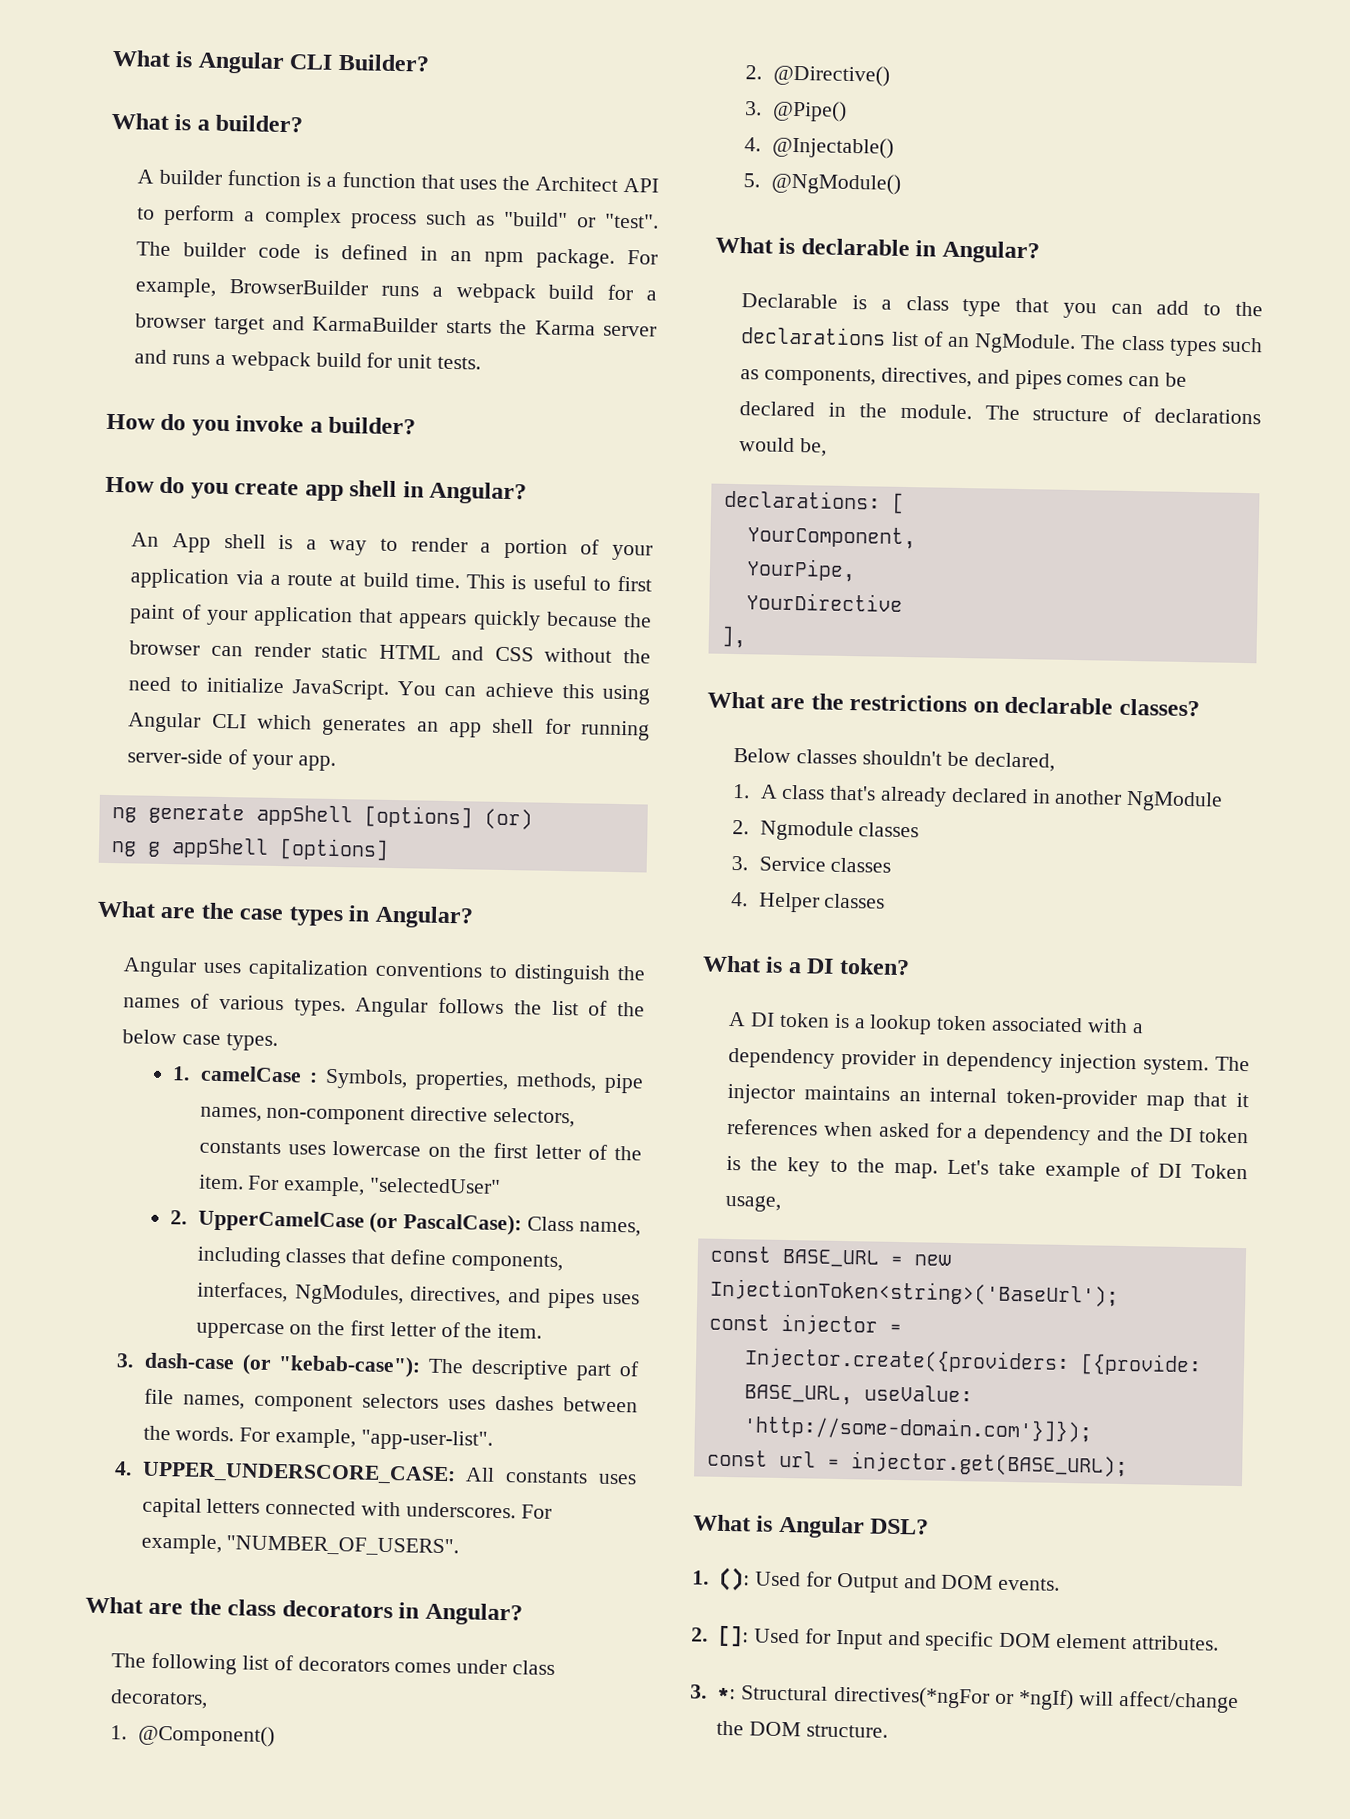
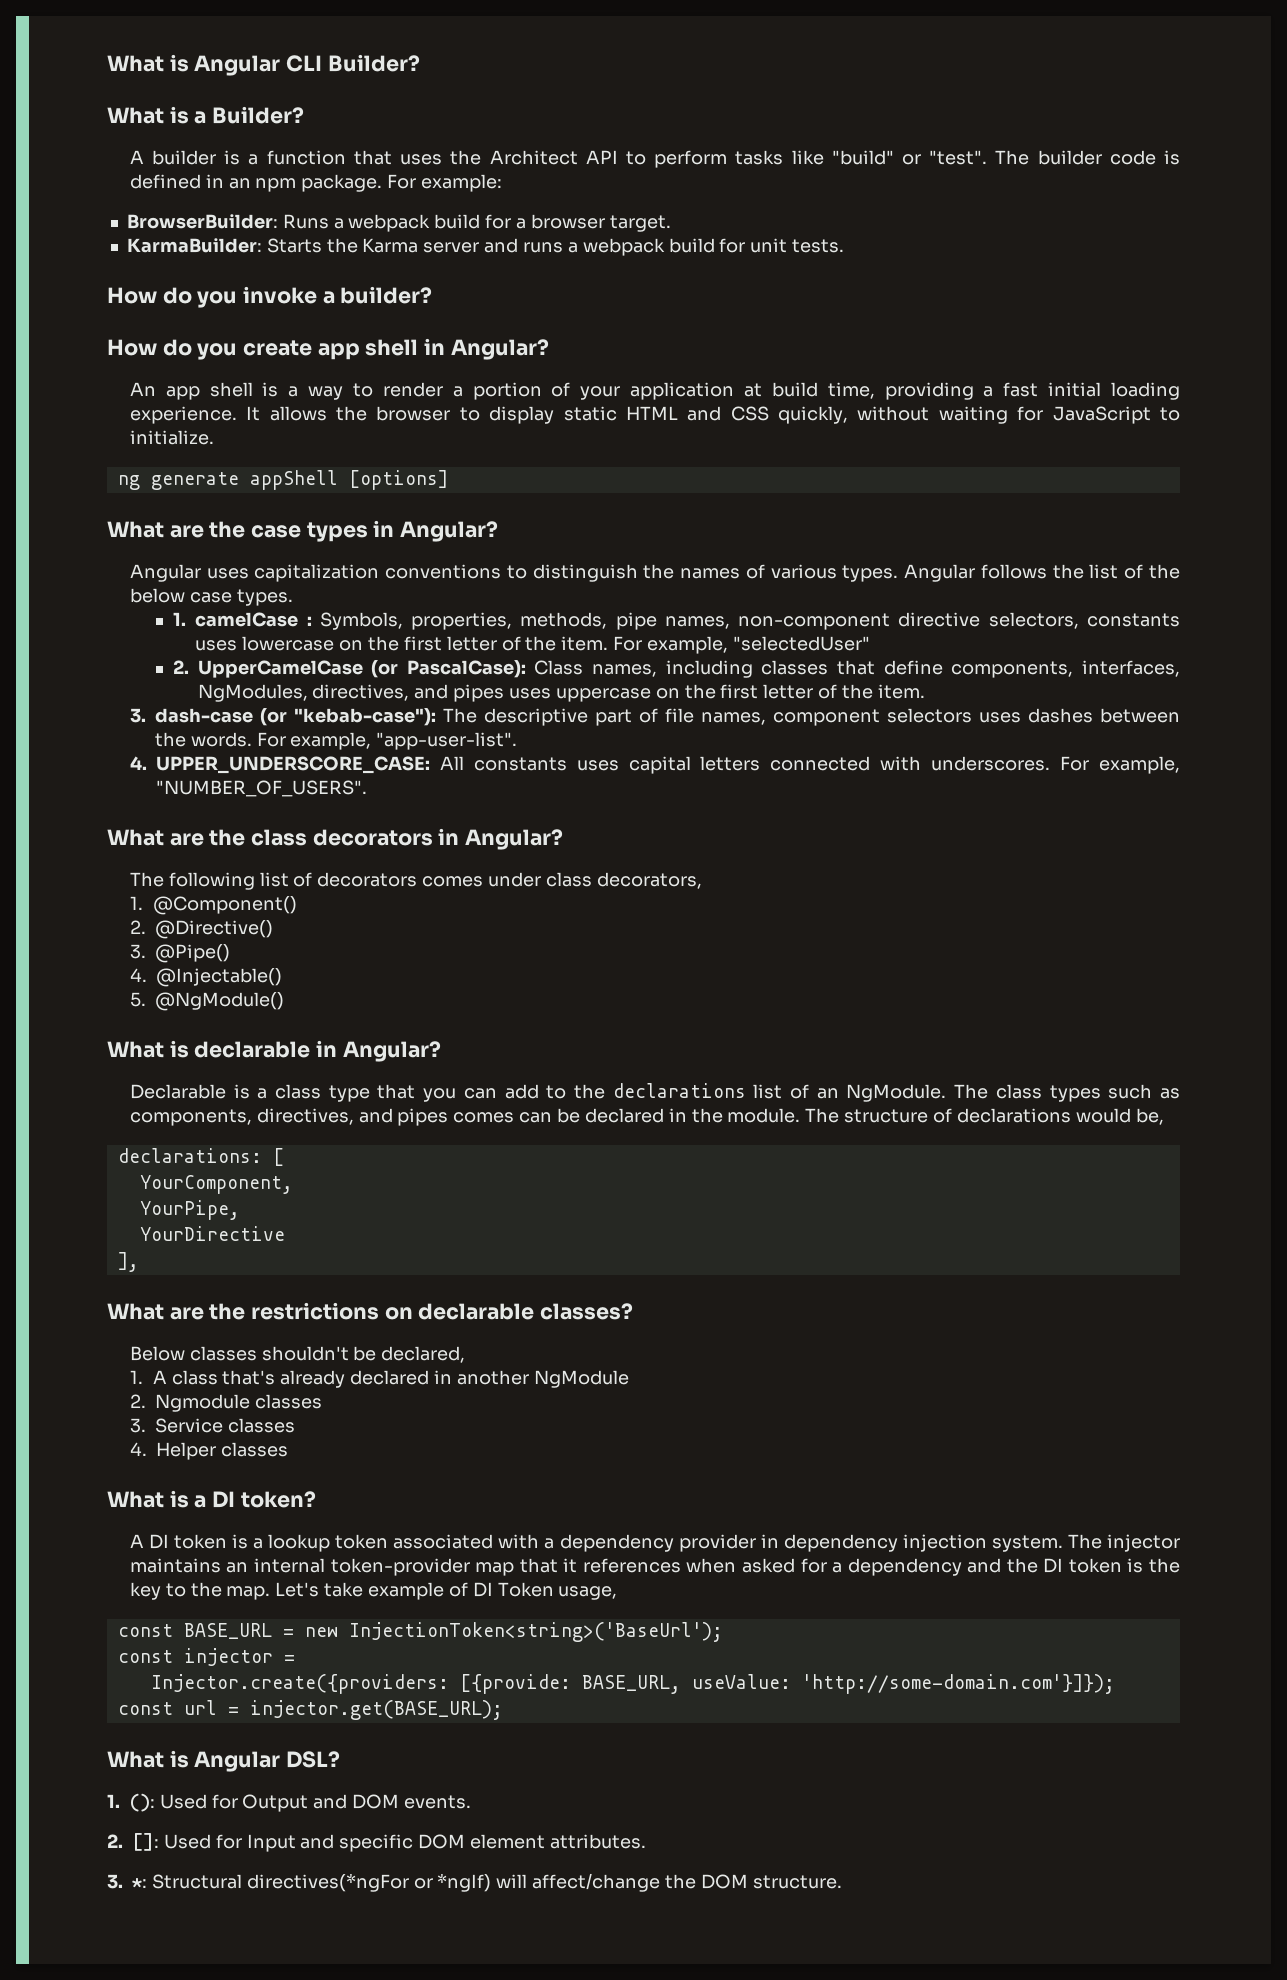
[215,114,304,133] builder? -> [212,106,305,124] Builder?
[227,170,302,187] function -> (217, 157) none
[244,207,495,230] a complex process such as -> [735,150,824,165] tasks like
[135,277,419,298] example, BrowserBuilder runs -> [421,174,503,192] [126,214,329,229] example: // BrowserBuilder: Runs
[213,315,492,335] target and KarmaBuilder starts -> [609,215,671,232] [126,238,322,253] target. // KarmaBuilder: Starts
[171,533,211,553] App -> [165,386,200,400] app
[235,570,652,592] [129,604,652,631] [129,640,651,664] [128,676,650,705] [128,712,650,741] [127,748,336,771] via a route at build time. This is useful to first paint of your application that appears quickly because the browser can render static HTML and CSS without the need to initialize JavaScript. You can achieve this using Angular CLI which generates an app shell for running server-side of your app. -> [744,382,1180,400] [129,406,1180,424] [129,430,214,445] at build time, providing a fast initial loading experience. It allows the browser to display static HTML and CSS quickly, without waiting for JavaScript to initialize.
[483,808,533,830] [110,837,389,861] (or) // ng g appShell [options] -> (448, 480) none

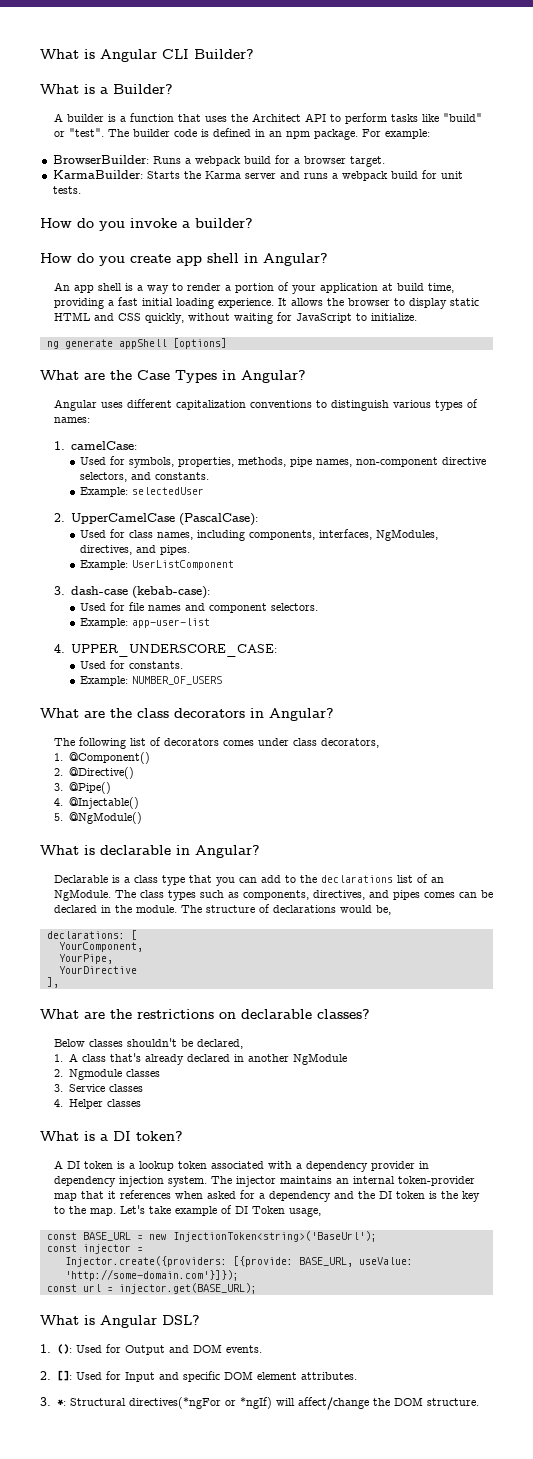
[251,522,368,542] case types -> [137,370,217,383] Case Types
(249, 573) none -> [126,399,172,408] different
[643,564,1181,582] [129,588,293,606] [172,612,403,630] the names of various types. Angular follows the list of the below case types. // 1. camelCase : Symbols, -> [392,399,478,411] [53,417,90,423] [53,441,137,450] [80,456,175,468] various types of names: // 1. camelCase: // Used for symbols,
[1086,613,1180,627] [195,636,870,654] [172,660,943,678] constants uses lowercase on the first letter of the item. For example, "selectedUser" // 2. UpperCamelCase (or PascalCase): Class names, including classes that define -> [131,472,210,480] [80,487,205,497] [53,513,258,526] [80,529,246,541] and constants. // Example: selectedUser // 2. UpperCamelCase (PascalCase): // Used for class names, including
[453,684,925,702] [129,708,1180,726] [154,732,518,750] [129,756,1180,774] [155,780,367,797] pipes uses uppercase on the first letter of the item. // 3. dash-case (or "kebab-case"): The descriptive part of file names, component selectors uses dashes between the words. For example, "app-user-list". // 4. UPPER_UNDERSCORE_CASE: All constants uses capital letters connected with underscores. For example, "NUMBER_OF_USERS". -> [160,545,191,555] [80,560,235,570] [53,586,210,599] [80,602,319,613] [80,618,211,628] [53,644,277,657] [80,660,184,669] [80,676,223,686] pipes. // Example: UserListComponent // 3. dash-case (kebab-case): // Used for file names and component selectors. // Example: app-user-list // 4. UPPER_UNDERSCORE_CASE: // Used for constants. // Example: NUMBER_OF_USERS

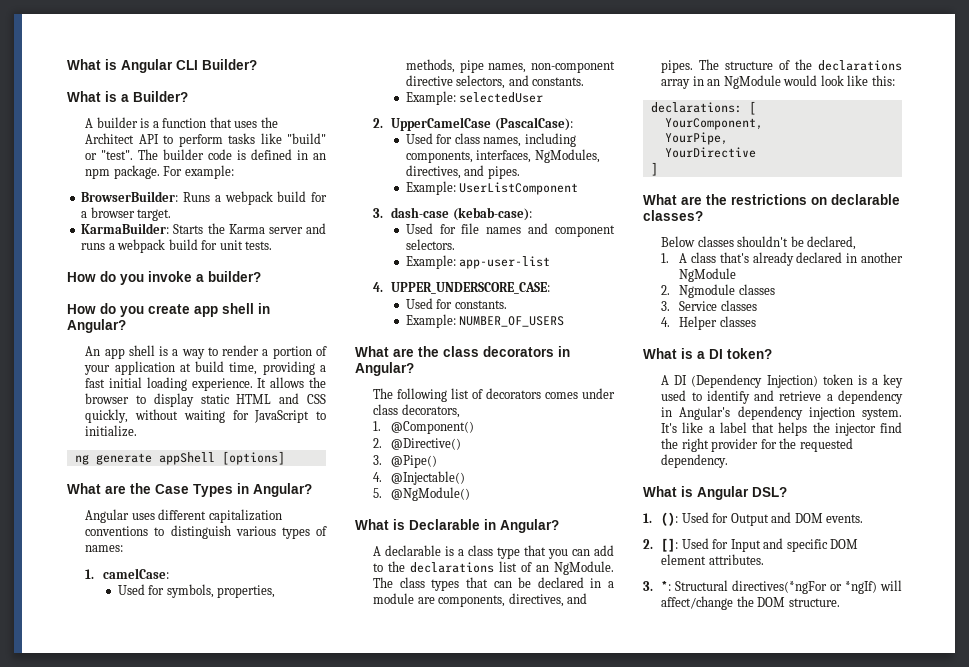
[100,845,260,858] [53,875,108,883] declarable in Angular? // Declarable -> [409,519,559,533] [373,545,442,556] Declarable in Angular? // A declarable
[199,890,493,900] [53,904,391,915] such as components, directives, and pipes comes can be declared in the module. The structure of declarations would be, -> [466,577,614,588] [373,593,588,607] [661,59,902,73] [661,75,895,89] that can be declared in a module are components, directives, and pipes. The structure of the declarations array in an NgModule would look like this:
[46,977,59,988] ], -> [650,162,658,176] ]
(80, 1165) none -> [691,374,818,388] (Dependency Injection)
[138,1161,429,1172] [53,1176,475,1187] [53,1190,480,1202] [53,1205,321,1217] [46,1231,377,1242] [46,1244,143,1254] [64,1256,413,1267] [64,1269,239,1281] [46,1283,257,1294] lookup token associated with a dependency provider in dependency injection system. The injector maintains an internal token-provider map that it references when asked for a dependency and the DI token is the key to the map. Let's take example of DI Token usage, // const BASE_URL = new InjectionToken<string>('BaseUrl'); // const injector = // Injector.create({providers: [{provide: BASE_URL, useValue: 'http://some-domain.com'}]}); // const url = injector.get(BASE_URL); -> [883,374,903,388] [661,390,903,404] [661,406,902,420] [661,422,902,436] [661,438,853,452] [661,454,729,468] key used to identify and retrieve a dependency in Angular's dependency injection system. It's like a label that helps the injector find the right provider for the requested dependency.

